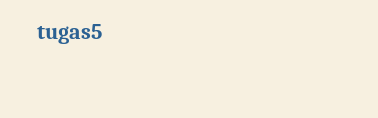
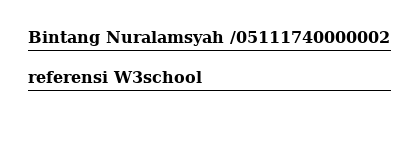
[37,24,102,44] tugas5 -> [28,31,390,46] [28,71,202,83] Bintang Nuralamsyah /05111740000002 // referensi W3school

